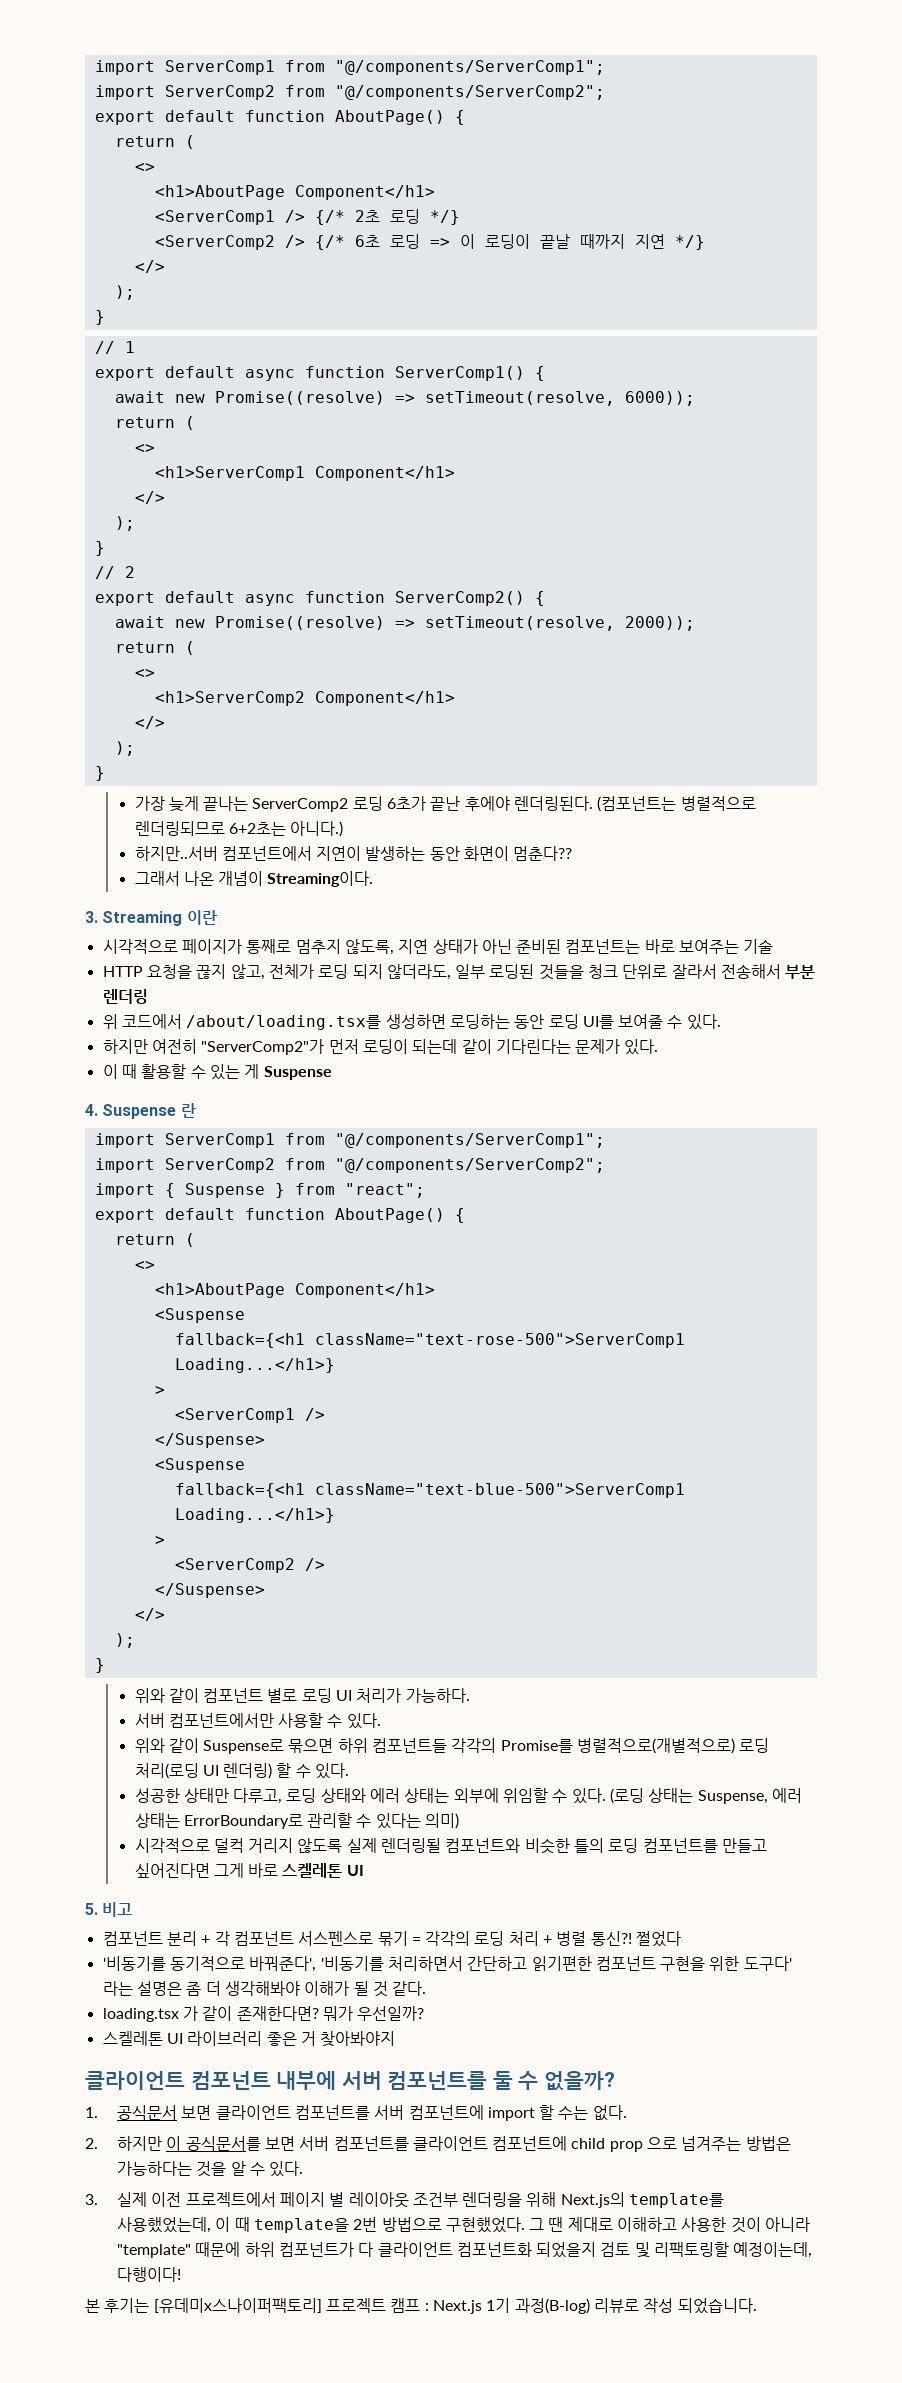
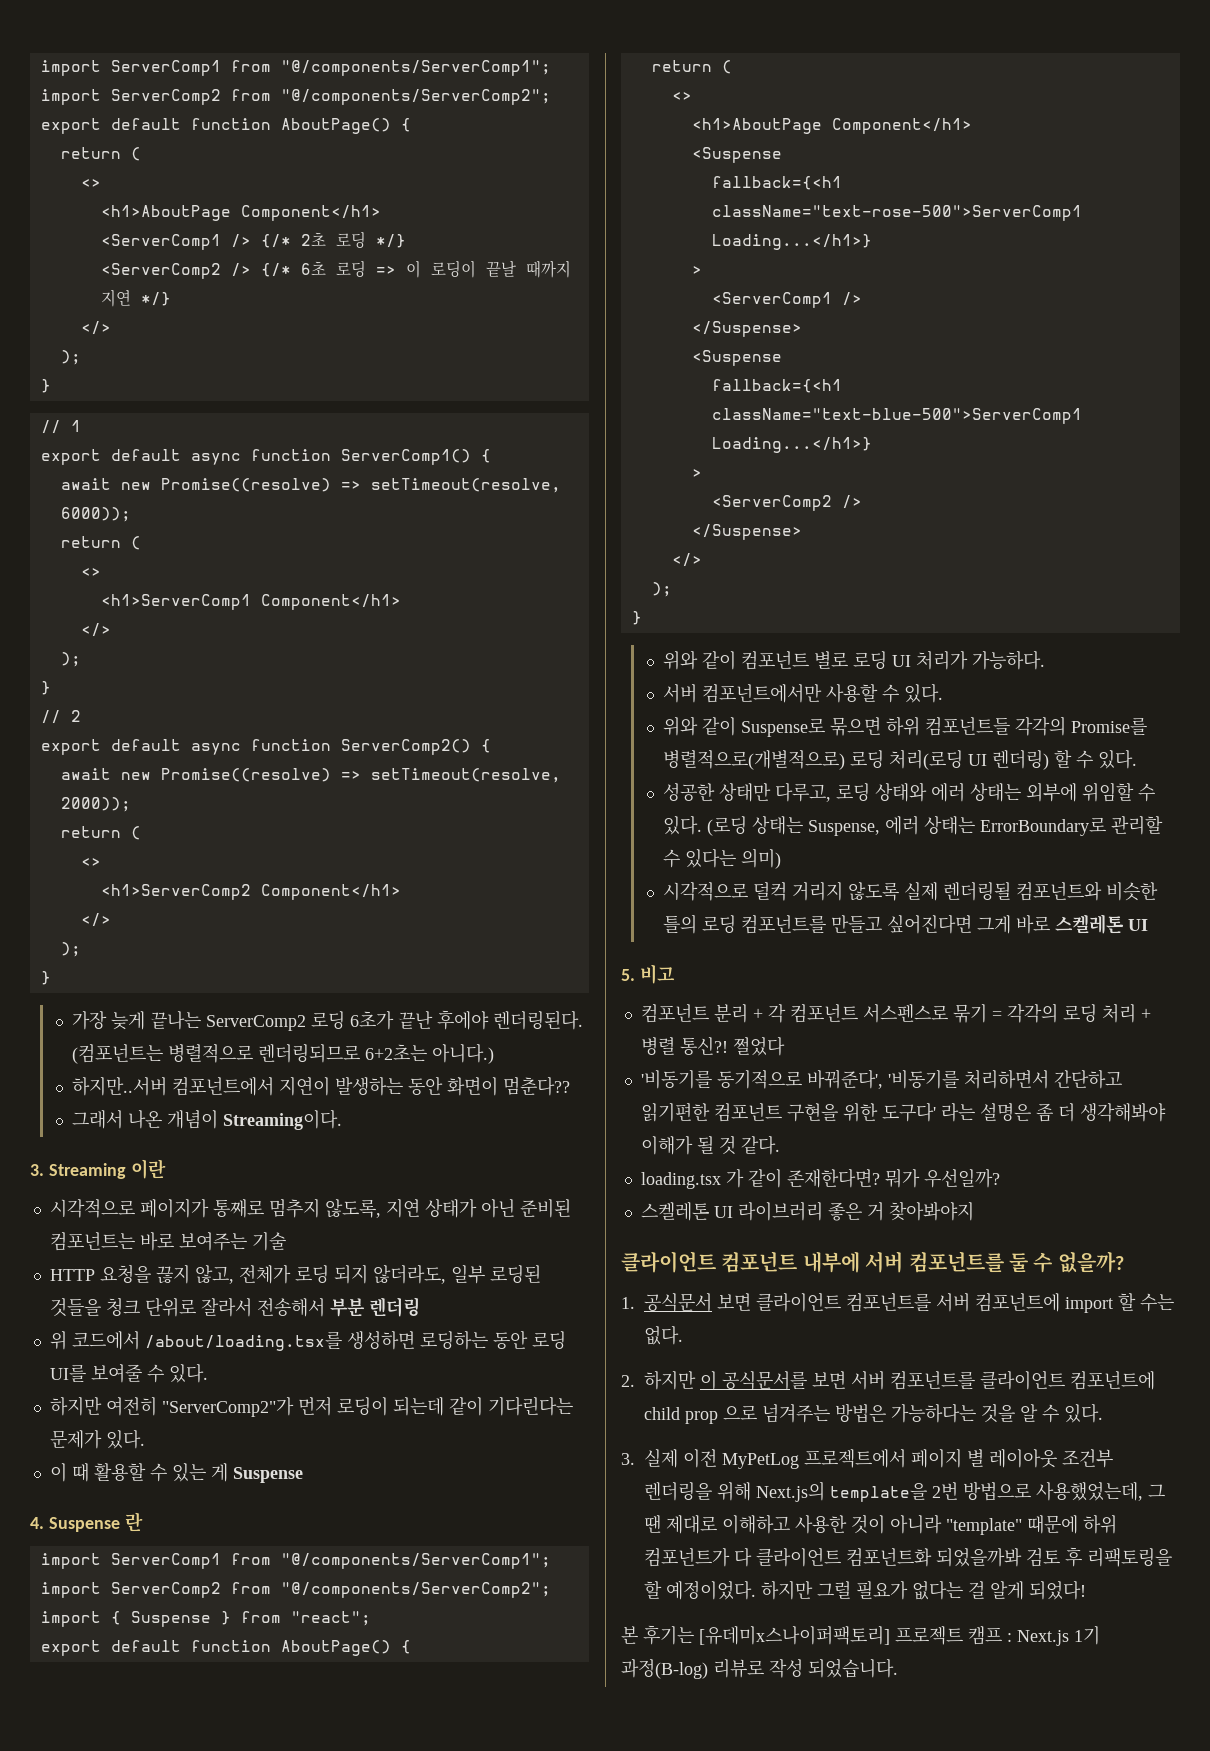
(182, 2199) none -> [722,1453,799,1469] MyPetLog
[629,2193,725,2208] [116,2217,250,2233] template를 사용했었는데, 이 때 -> (825, 1491) none
[445,2217,525,2233] 구현했었다. -> [1036,1482,1143,1501] 사용했었는데,
[536,2242,813,2258] [116,2267,181,2282] 되었을지 검토 및 리팩토링할 예정이는데, 다행이다! -> [936,1547,1172,1567] [644,1580,1086,1600] 되었을까봐 검토 후 리팩토링을 할 예정이었다. 하지만 그럴 필요가 없다는 걸 알게 되었다!

